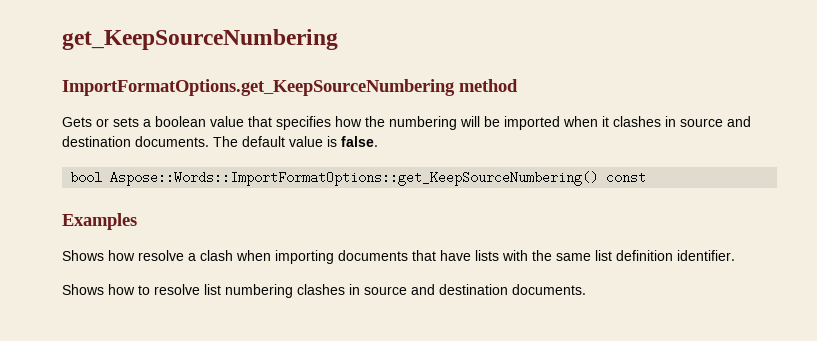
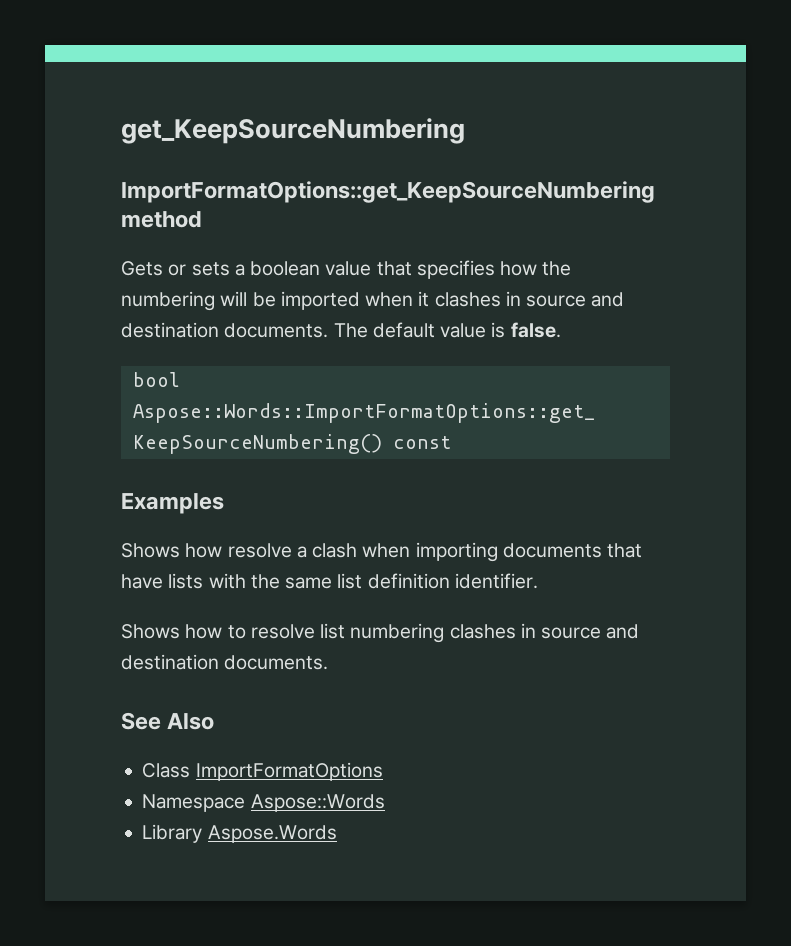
[62,79,455,96] ImportFormatOptions.get_KeepSourceNumbering -> [121,181,655,203] ImportFormatOptions::get_KeepSourceNumbering
(586, 289) none -> [121,712,215,730] [142,762,383,781] [142,794,385,812] [142,824,337,843] // See Also // Class ImportFormatOptions // Namespace Aspose::Words // Library Aspose.Words

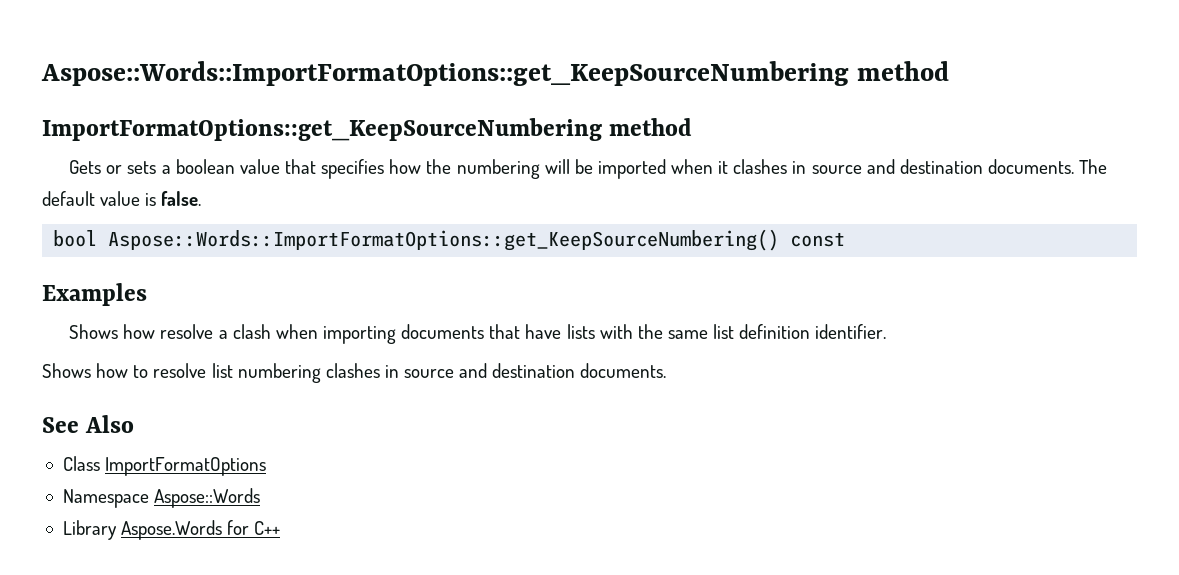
[121,118,465,144] get_KeepSourceNumbering -> [41,61,949,86] Aspose::Words::ImportFormatOptions::get_KeepSourceNumbering method
(337, 834) none -> [227,520,281,535] for C++

